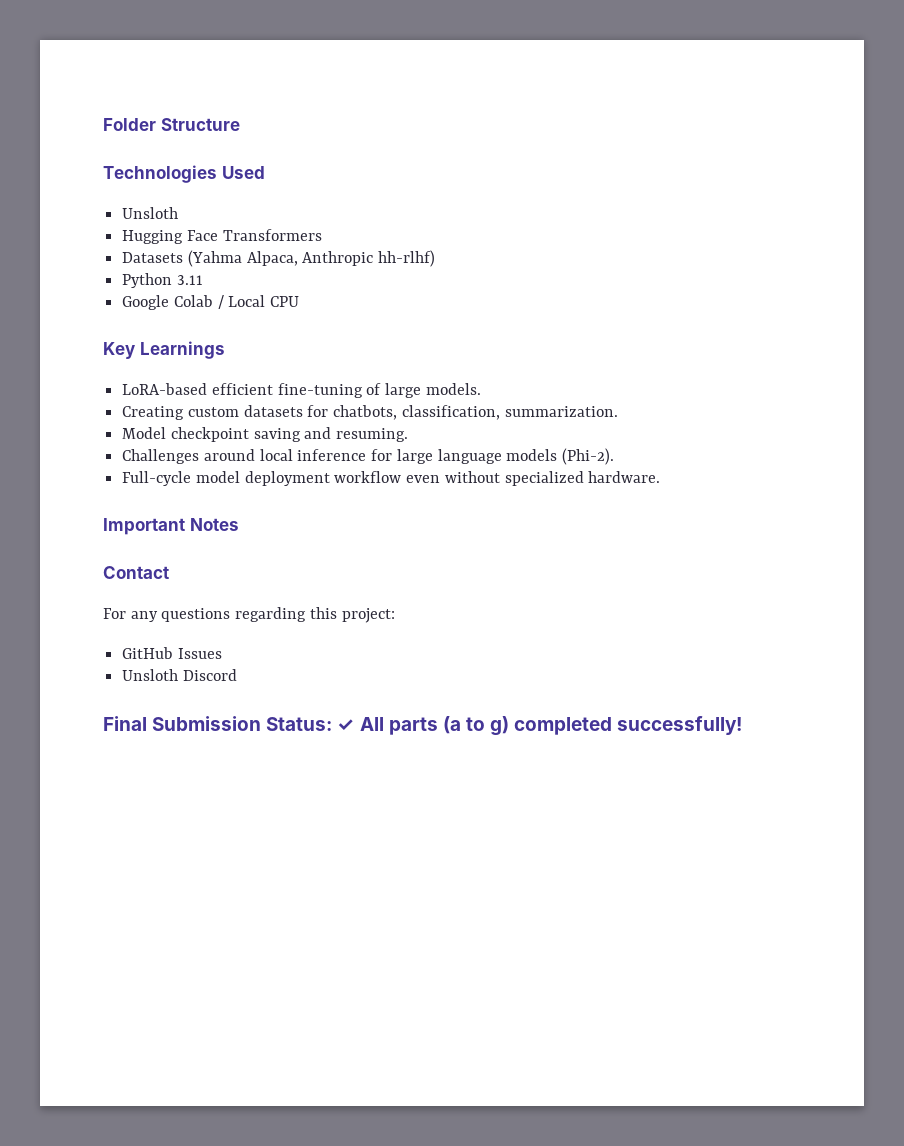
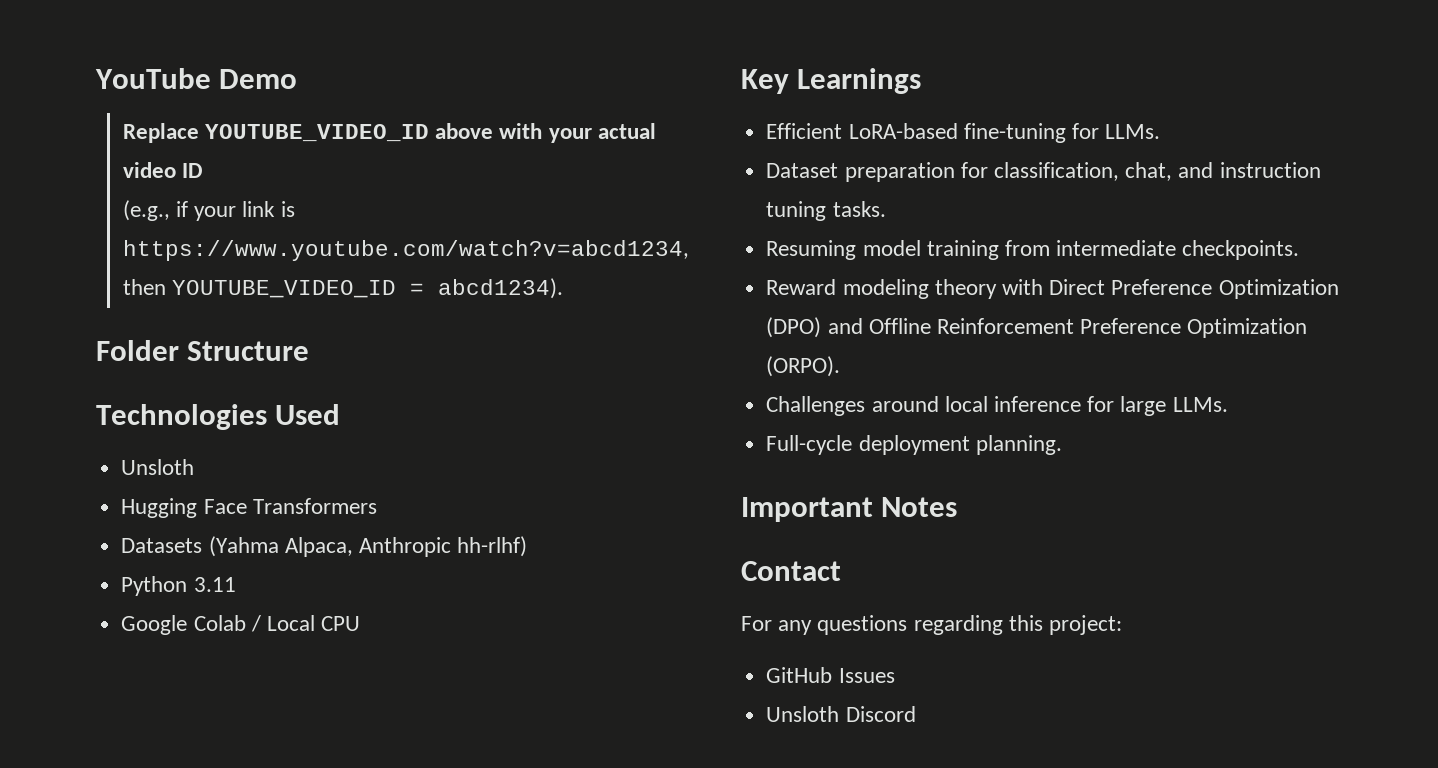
(103, 124) none -> [95,68,298,89] [122,123,656,143] [122,162,204,178] [122,200,295,221] [122,240,689,261] [122,278,564,299] YouTube Demo // Replace YOUTUBE_VIDEO_ID above with your actual video ID // (e.g., if your link is https://www.youtube.com/watch?v=abcd1234, then YOUTUBE_VIDEO_ID = abcd1234). //
[122,383,481,398] [122,405,618,420] [122,427,409,442] LoRA-based efficient fine-tuning of large models. // Creating custom datasets for chatbots, classification, summarization. // Model checkpoint saving and resuming. -> [766,123,1161,143] [766,162,1321,182] [766,201,886,221] [766,240,1300,260] [766,279,1339,299] [766,317,1308,338] [766,356,841,377] Efficient LoRA-based fine-tuning for LLMs. // Dataset preparation for classification, chat, and instruction tuning tasks. // Resuming model training from intermediate checkpoints. // Reward modeling theory with Direct Preference Optimization (DPO) and Offline Reinforcement Preference Optimization (ORPO).
[437,448,615,465] [122,471,661,486] language models (Phi-2). // Full-cycle model deployment workflow even without specialized hardware. -> [1172,397,1228,412] [766,435,1062,455] LLMs. // Full-cycle deployment planning.
[103,716,743,736] // Final Submission Status: ✓ All parts (a to g) completed successfully! -> (916, 714) none

